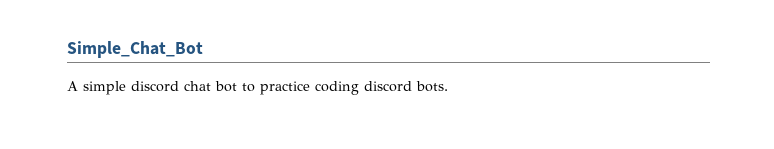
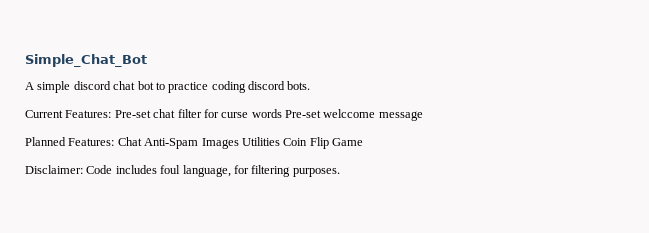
(448, 86) none -> [25,109,423,121] [25,137,363,149] [25,165,340,177] // Current Features: Pre-set chat filter for curse words Pre-set welccome message // Planned Features: Chat Anti-Spam Images Utilities Coin Flip Game // Disclaimer: Code includes foul language, for filtering purposes.

